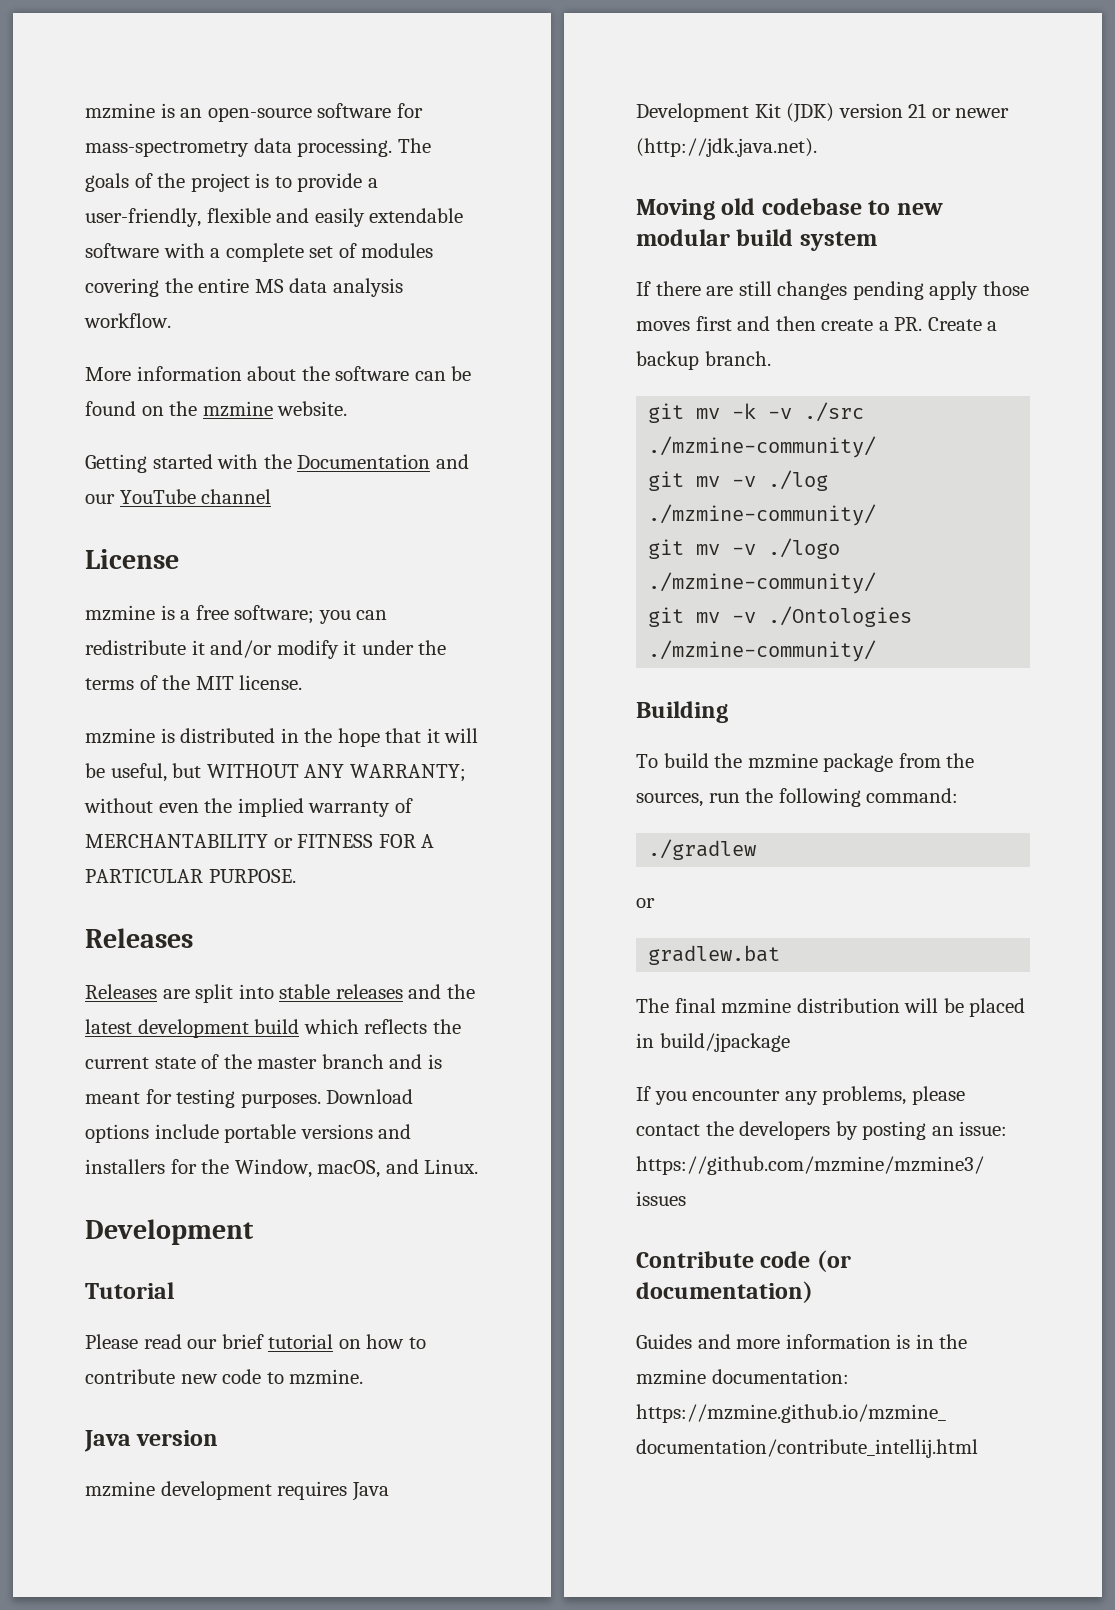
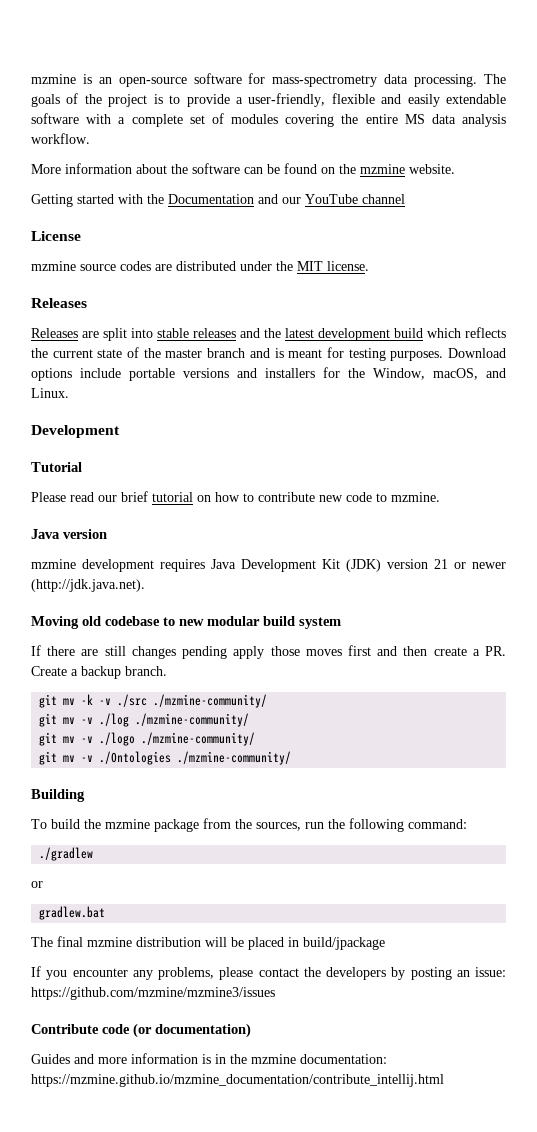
[160,605,388,624] [85,640,447,659] [85,675,303,690] [85,728,479,747] [85,763,466,782] [84,798,413,817] [85,834,435,848] [85,869,296,883] is a free software; you can redistribute it and/or modify it under the terms of the MIT license. // mzmine is distributed in the hope that it will be useful, but WITHOUT ANY WARRANTY; without even the implied warranty of MERCHANTABILITY or FITNESS FOR A PARTICULAR PURPOSE. -> [80,261,369,271] source codes are distributed under the MIT license.

